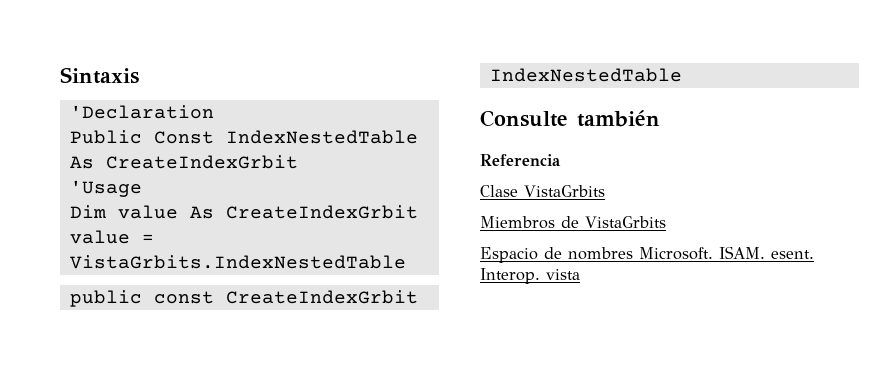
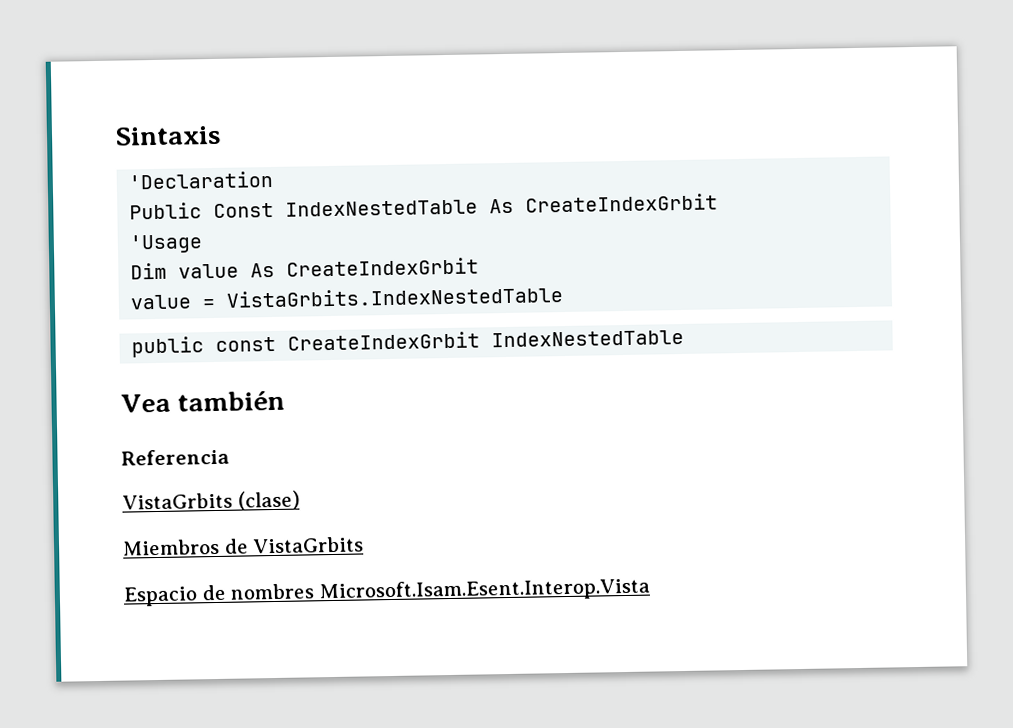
[480,110,568,127] Consulte -> [120,393,171,413] Vea
[480,185,605,197] Clase VistaGrbits -> [122,490,300,511] VistaGrbits (clase)
[639,246,814,260] [480,268,580,284] Microsoft. ISAM. esent. Interop. vista -> [318,577,651,604] Microsoft.Isam.Esent.Interop.Vista

